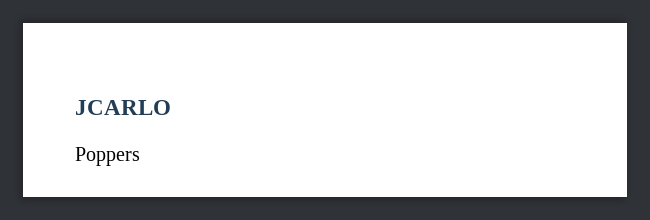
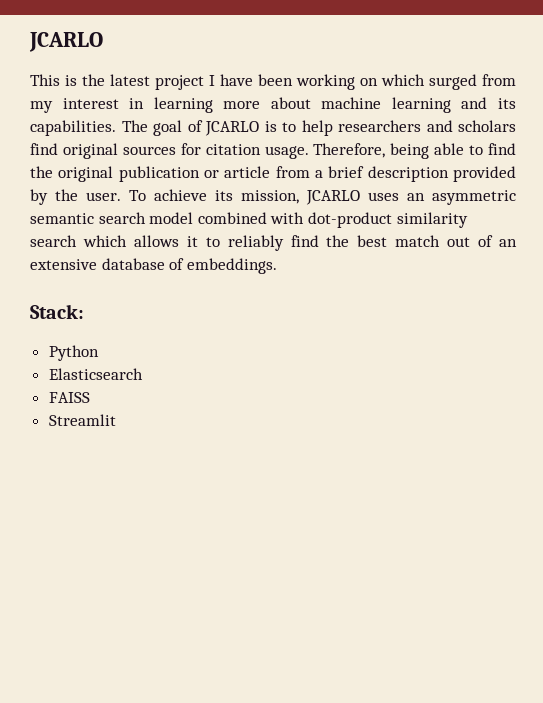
[75,147,140,166] Poppers -> [30,74,516,90] [30,97,516,113] [30,120,516,136] [30,143,516,159] [30,166,516,182] [30,189,516,205] [30,212,468,228] [30,235,517,251] [30,258,277,274] [30,304,84,319] [48,345,99,361] [48,368,143,380] [48,392,90,403] [48,414,116,426] This is the latest project I have been working on which surged from my interest in learning more about machine learning and its capabilities. The goal of JCARLO is to help researchers and scholars find original sources for citation usage. Therefore, being able to find the original publication or article from a brief description provided by the user. To achieve its mission, JCARLO uses an asymmetric semantic search model combined with dot-product similarity search which allows it to reliably find the best match out of an extensive database of embeddings. // Stack: // Python // Elasticsearch // FAISS // Streamlit

